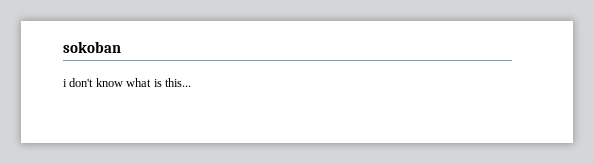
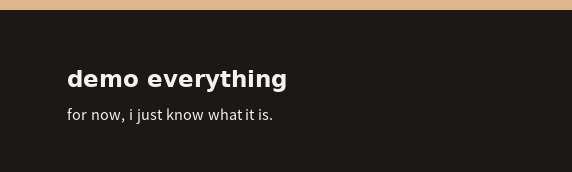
[63,41,121,53] [63,78,191,87] sokoban // i don't know what is this... -> [67,70,287,92] [67,108,274,124] demo everything // for now, i just know what it is.

